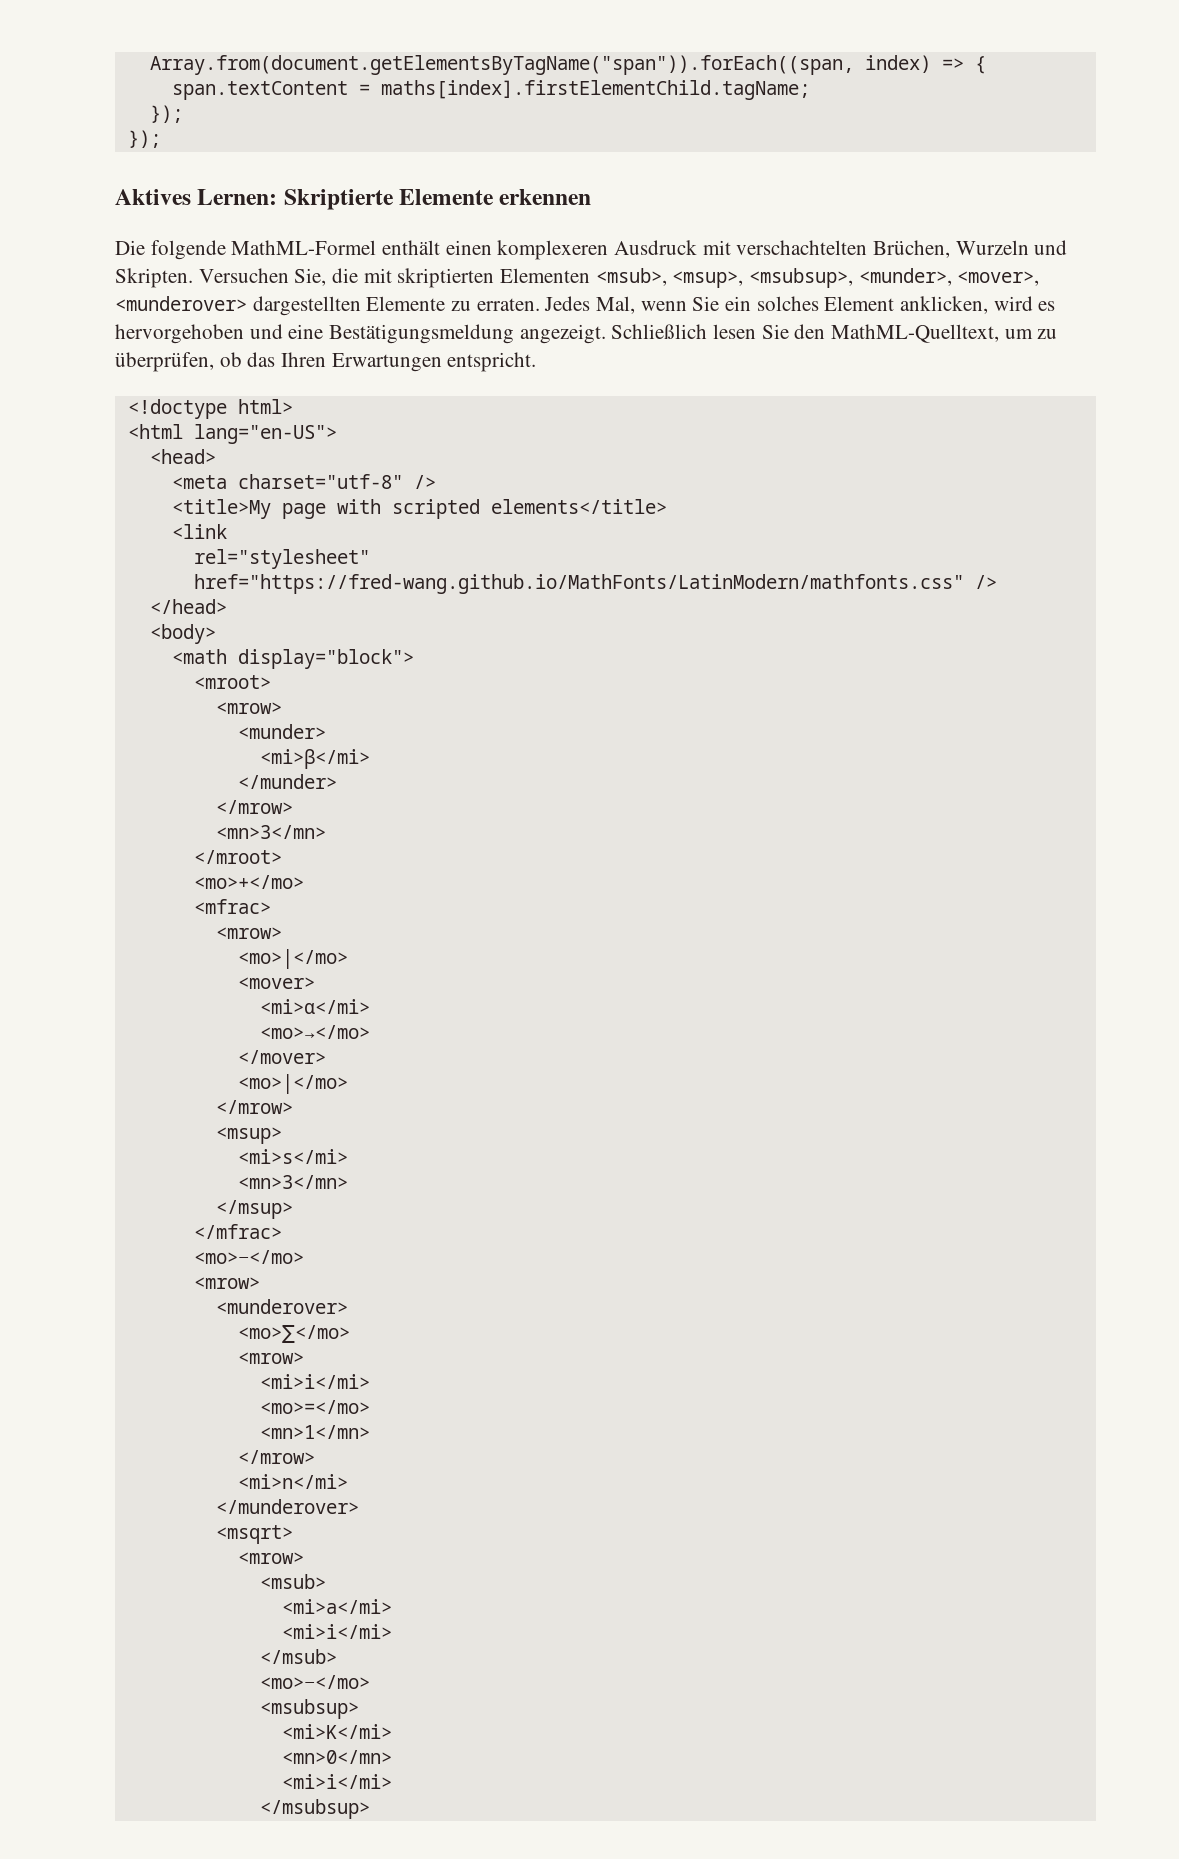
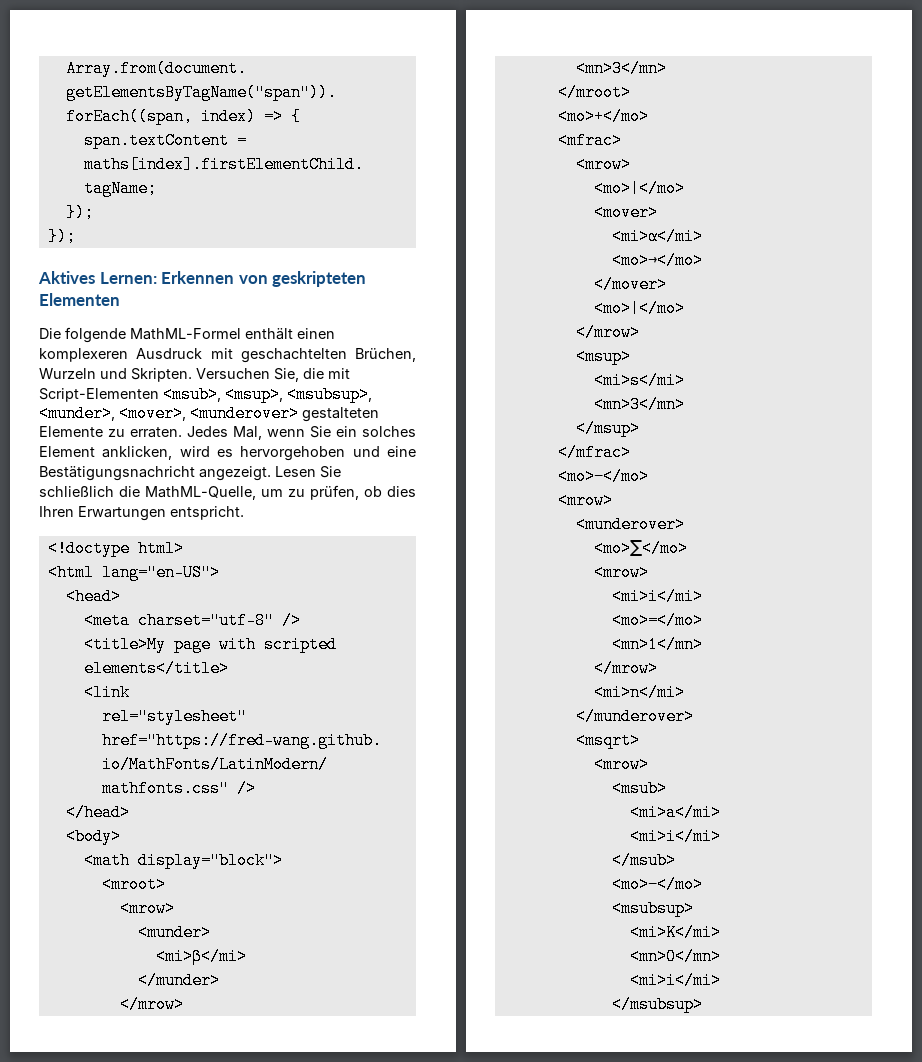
[283,189,592,210] Skriptierte Elemente erkennen -> [161,271,367,287] [39,293,120,306] Erkennen von geskripteten Elementen
[736,240,868,255] verschachtelten -> [240,348,347,363] geschachtelten
[397,268,591,288] skriptierten Elementen -> [39,388,159,402] Script-Elementen
[252,296,361,316] dargestellten -> [302,407,379,422] gestalteten
[329,324,1058,344] [115,352,276,372] Bestätigungsmeldung angezeigt. Schließlich lesen Sie den MathML-Quelltext, um zu überprüfen, ob das -> [39,466,341,481] [39,485,416,500] Bestätigungsnachricht angezeigt. Lesen Sie schließlich die MathML-Quelle, um zu prüfen, ob dies

